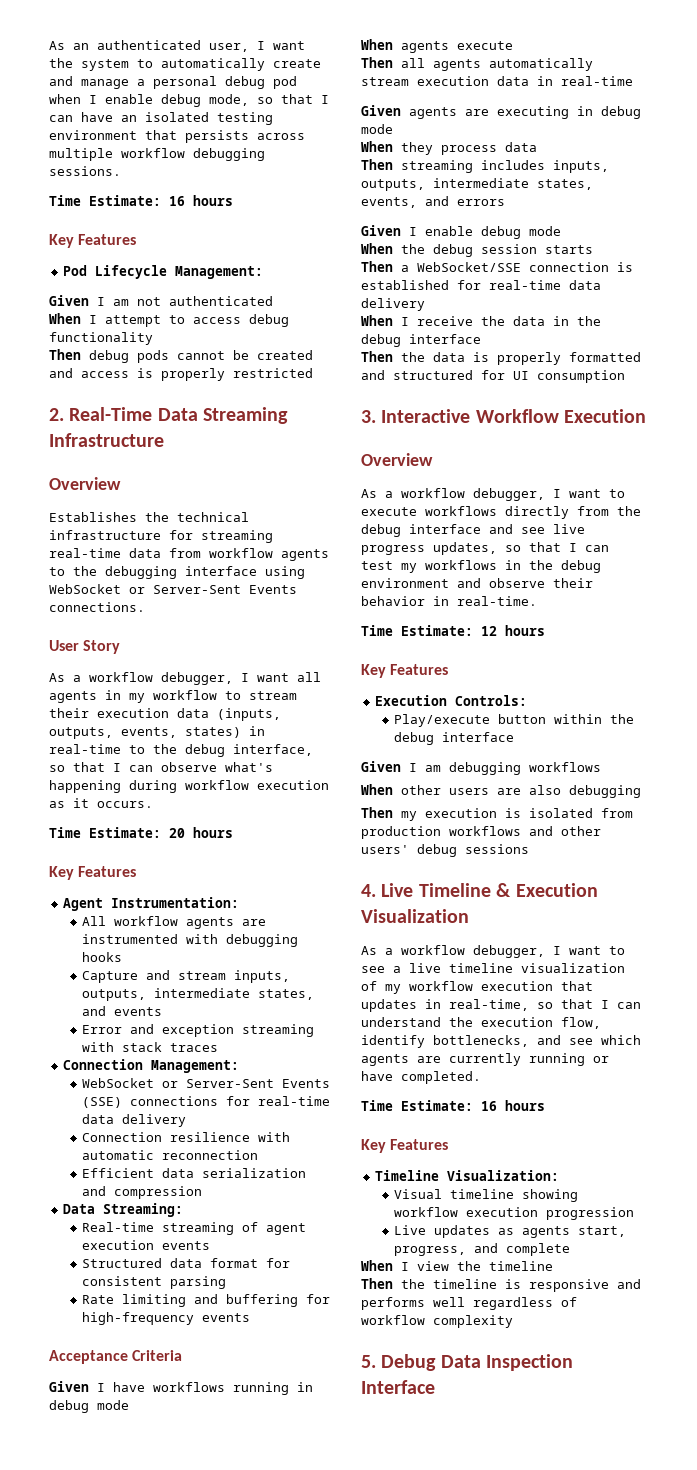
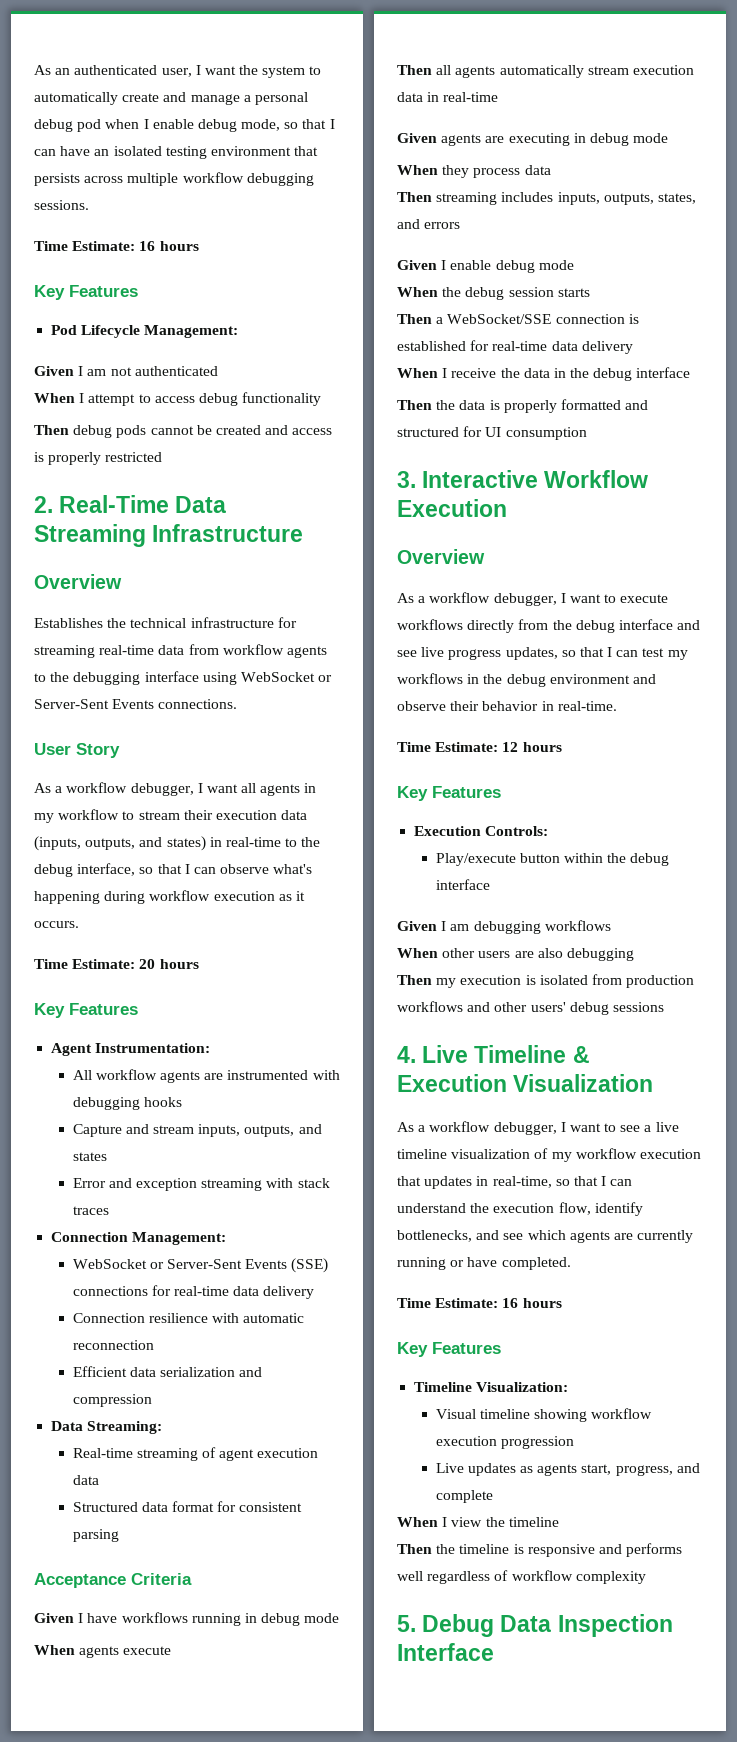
[121,727,177,738] events, -> [139,837,163,847] and
[154,988,315,1000] [82,1006,163,1016] intermediate states, and events -> [298,1124,322,1134] [72,1152,107,1161] and states
[162,1241,211,1250] events -> [72,1475,99,1485] data
[82,1294,331,1307] [82,1312,251,1325] // Rate limiting and buffering for high-frequency events -> (119, 1535) none
[433,178,593,190] [361,197,417,208] intermediate states, events, -> [657,193,696,204] states,

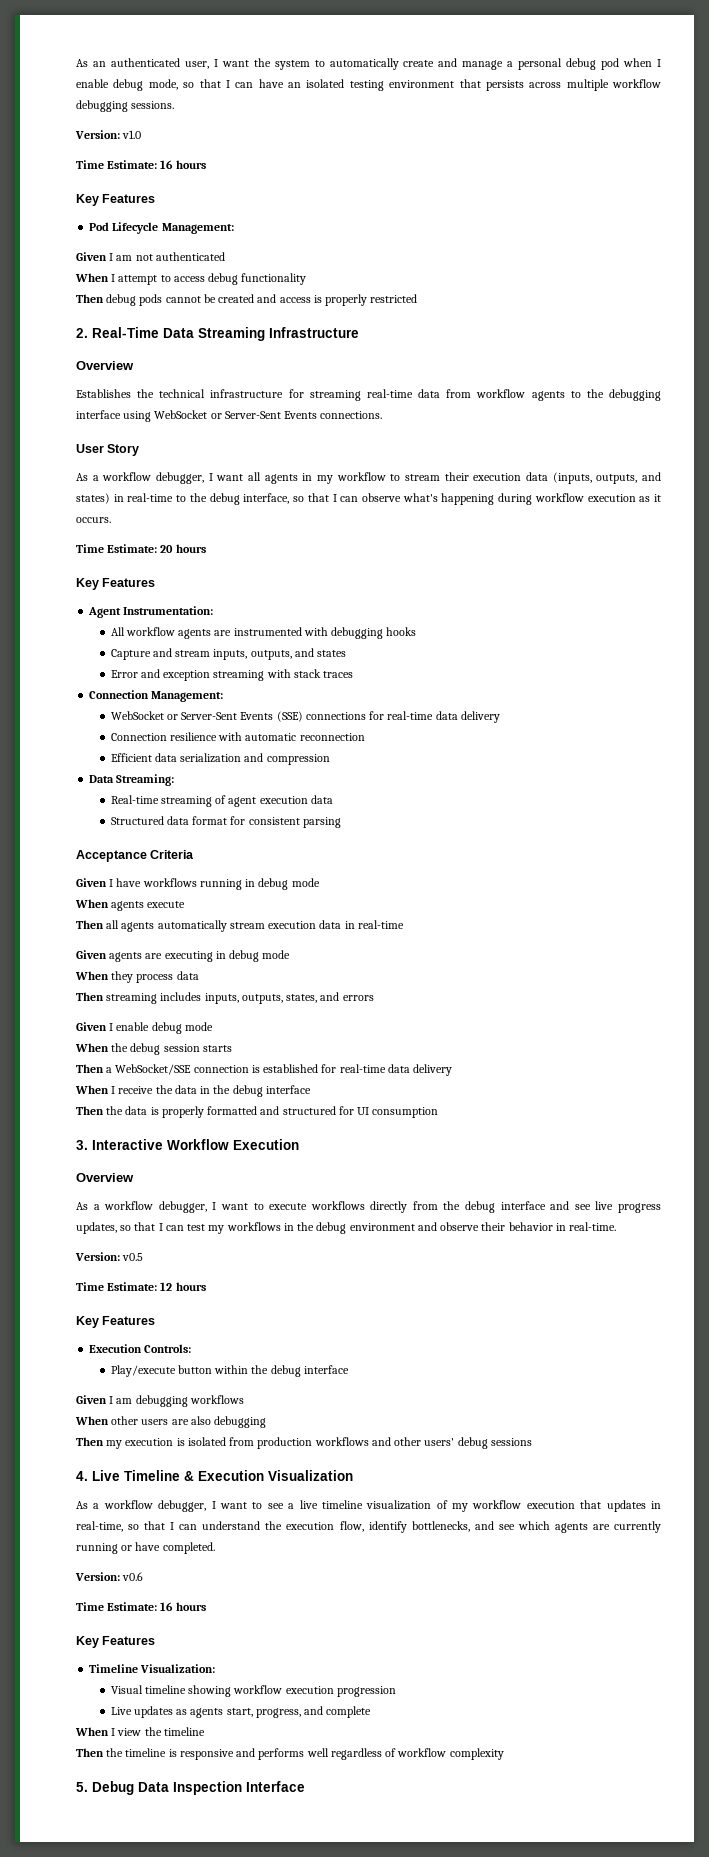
(89, 205) none -> [75,130,142,139] // Version: v1.0
(617, 706) none -> [75,1252,144,1261] // Version: v0.5
(571, 1263) none -> [75,1572,144,1581] // Version: v0.6

